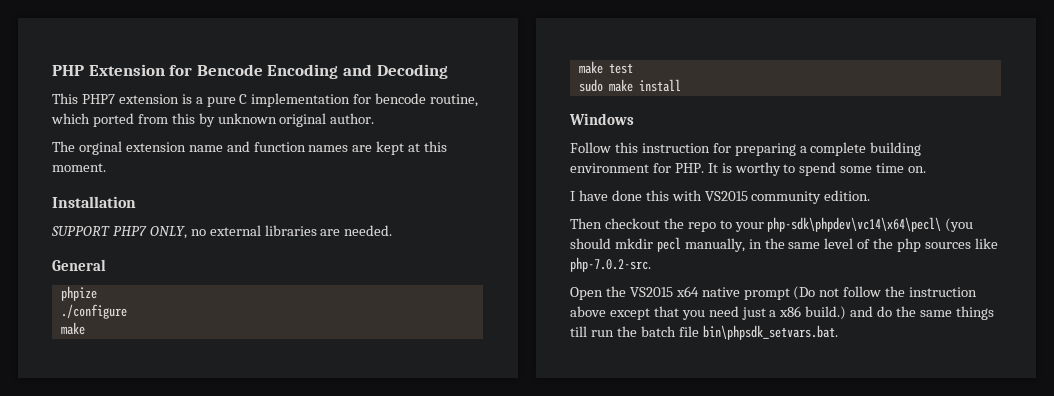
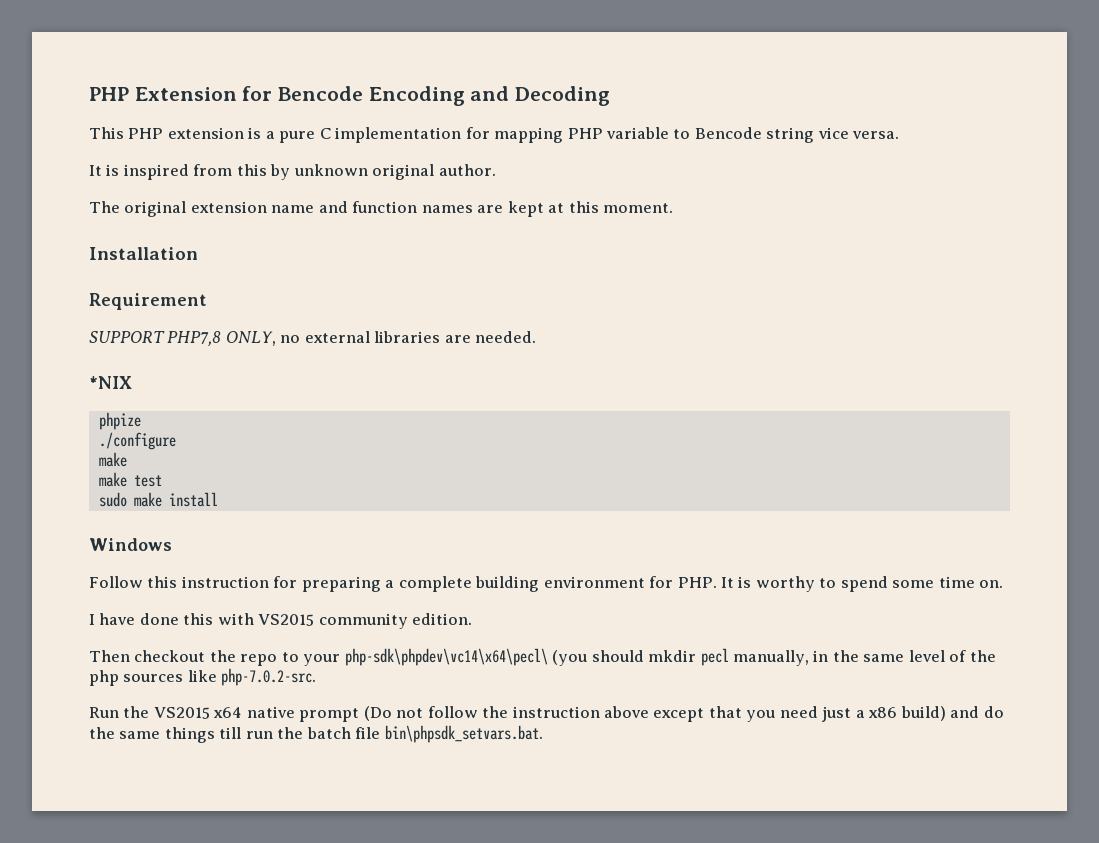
[81,94,115,104] PHP7 -> [128,128,164,139] PHP
[375,93,479,107] [51,113,134,127] bencode routine, which ported -> [494,127,900,143] [89,164,189,180] mapping PHP variable to Bencode string vice versa. // It is inspired
[78,141,122,155] orginal -> [124,201,187,217] original
(136, 202) none -> [89,293,207,310] // Requirement
[112,226,147,236] PHP7 -> [167,331,222,346] PHP7,8
[52,259,106,271] General -> [89,376,132,389] *NIX
[570,287,603,300] Open -> [89,707,119,718] Run
[805,306,847,320] build.) -> [900,706,946,721] build)

